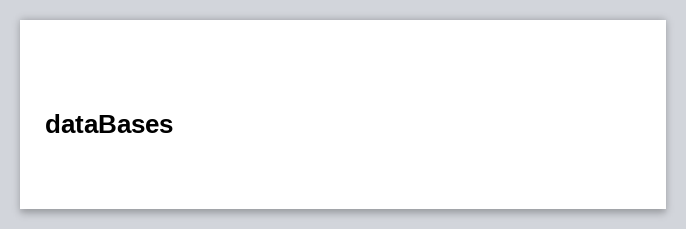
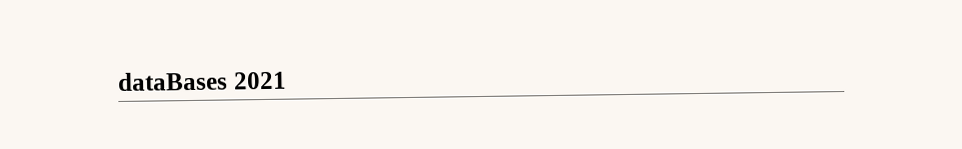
(173, 123) none -> [232,71,287,90] 2021

